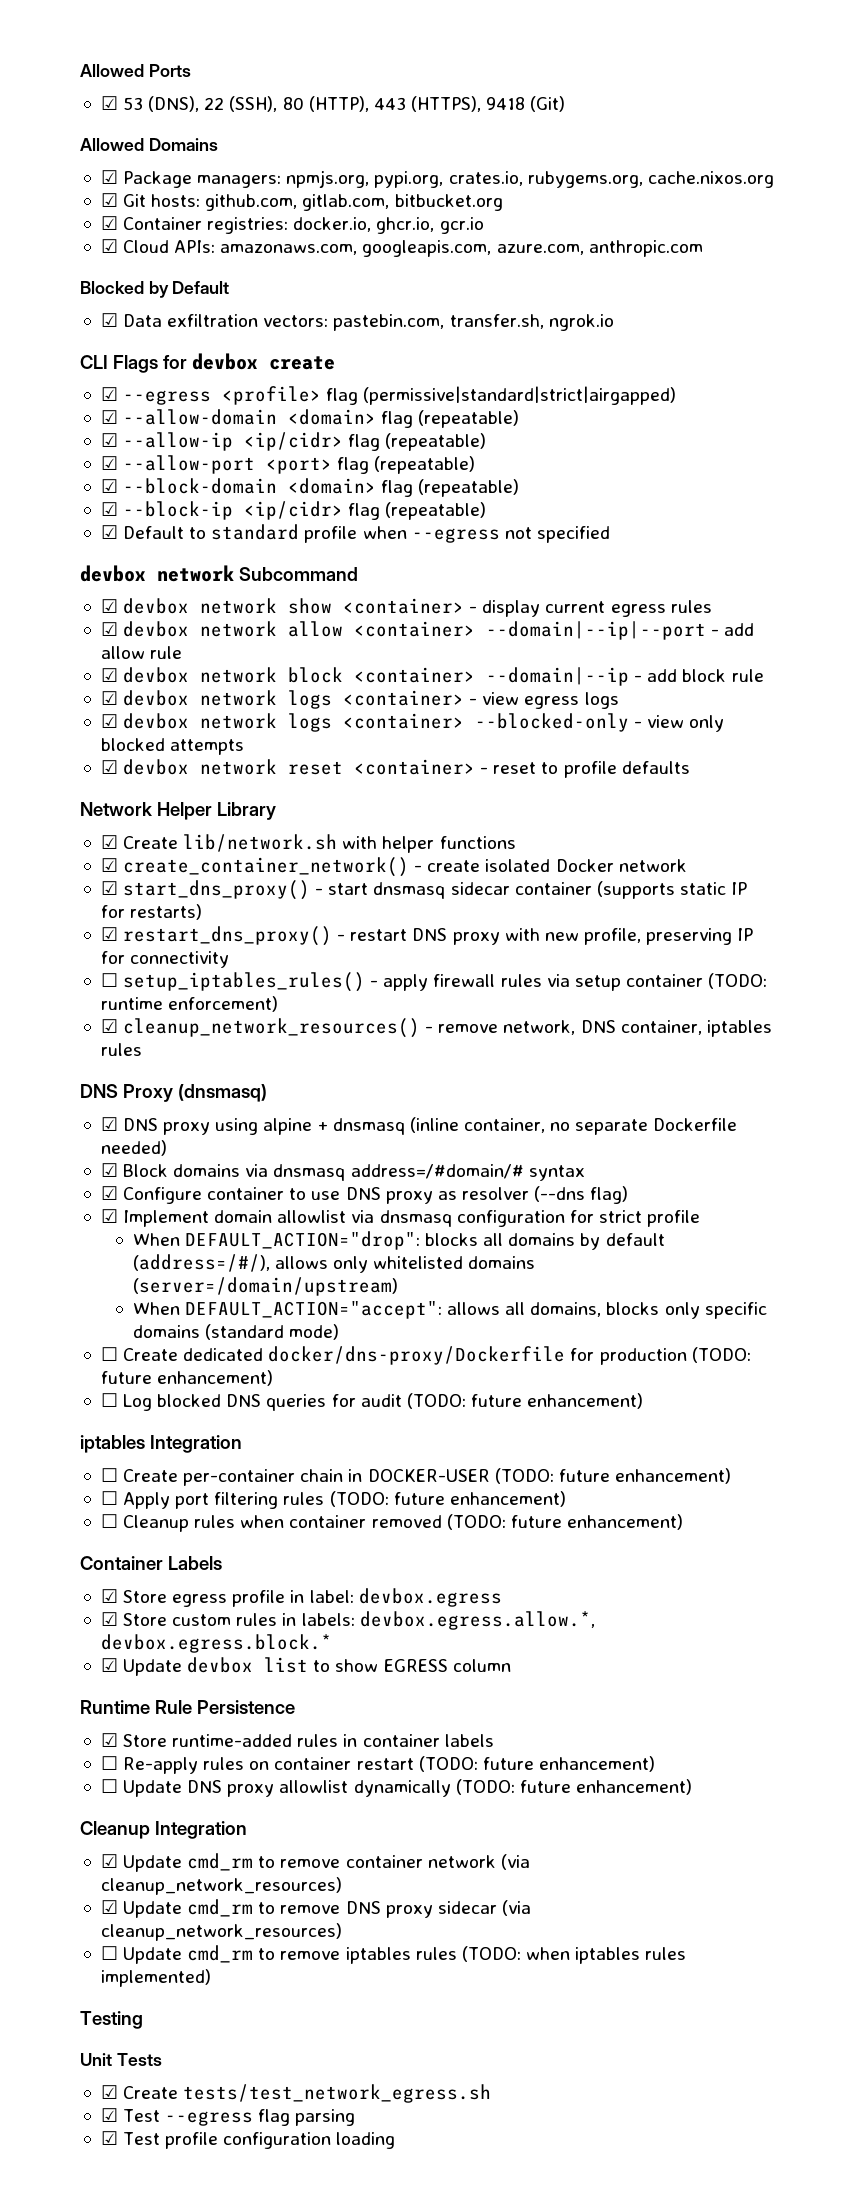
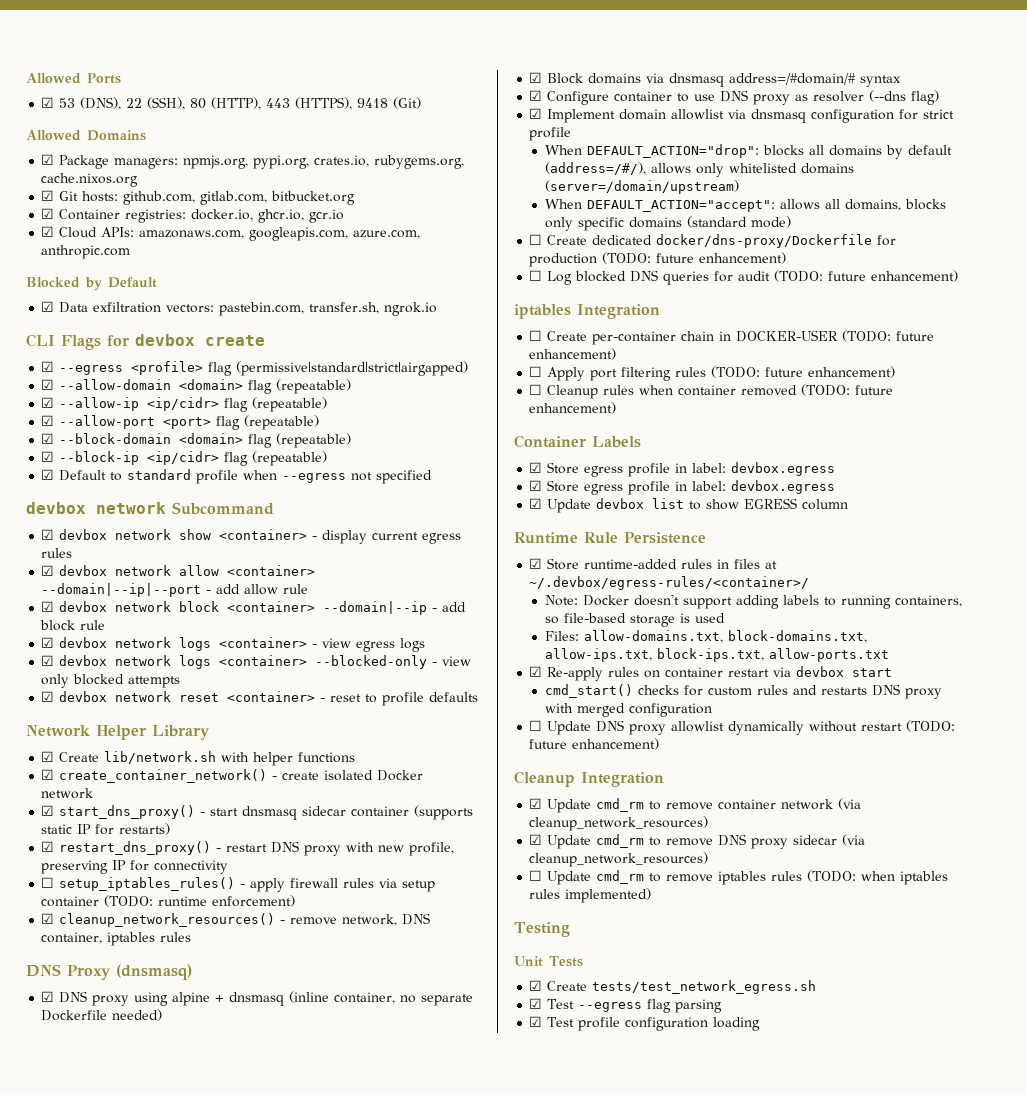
[172,1611,595,1630] [100,1634,332,1653] custom rules in labels: devbox.egress.allow.*, devbox.egress.block.* -> [584,480,836,495] egress profile in label: devbox.egress
[362,1734,494,1747] [100,1756,118,1770] container labels // ☐ -> [734,559,778,569] [529,576,810,590] [544,594,962,609] [544,613,725,627] [544,630,867,643] [544,648,889,662] [529,666,543,677] files at ~/.devbox/egress-rules/<container>/ // Note: Docker doesn't support adding labels to running containers, so file-based storage is used // Files: allow-domains.txt, block-domains.txt, allow-ips.txt, block-ips.txt, allow-ports.txt // ☑
[418,1756,655,1772] (TODO: future enhancement) -> [773,666,893,677] [544,684,942,699] [544,703,712,717] via devbox start // cmd_start() checks for custom rules and restarts DNS proxy with merged configuration
(451, 1788) none -> [809,721,903,732] without restart

